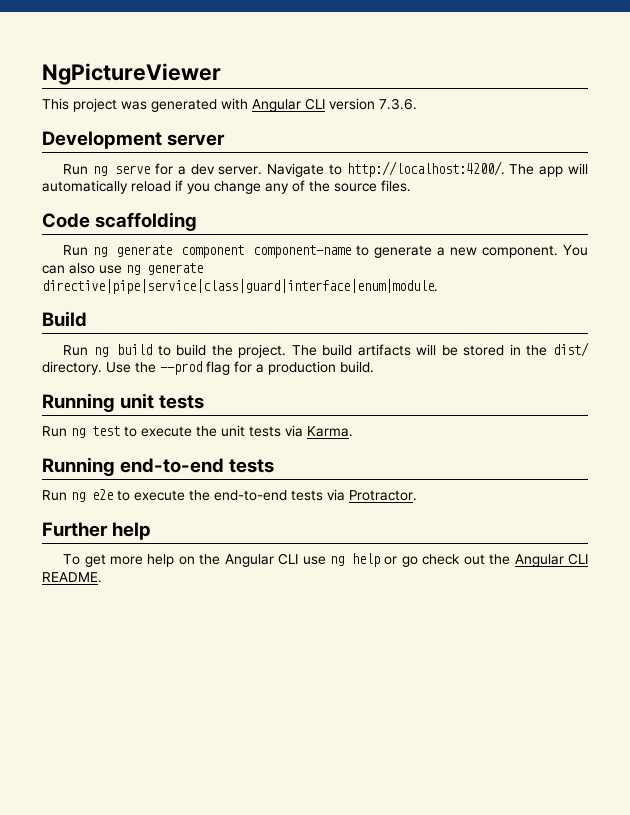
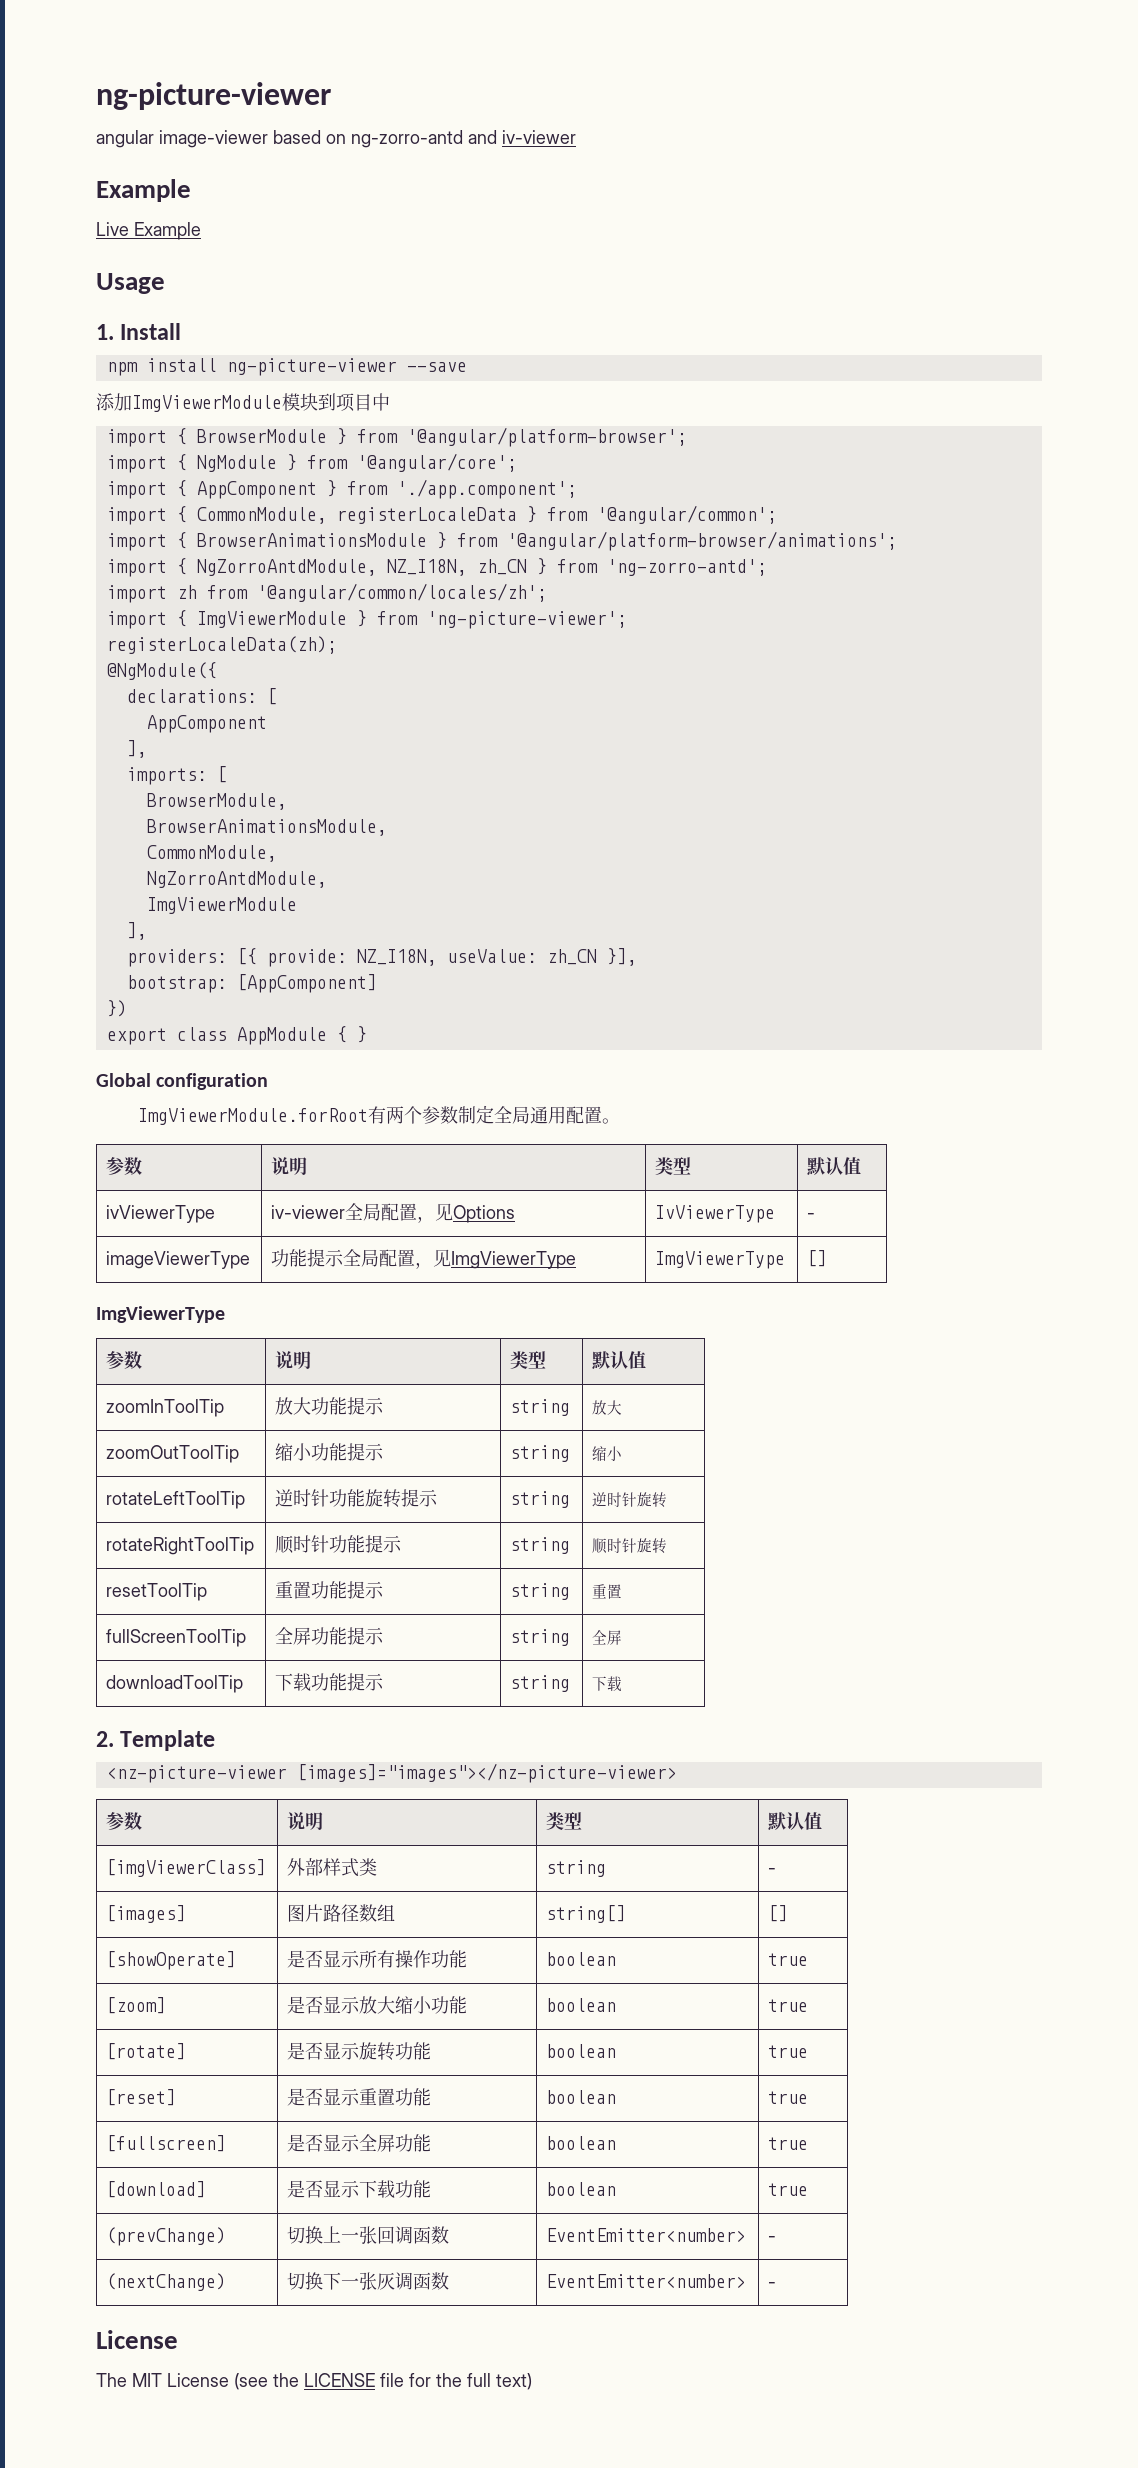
[42,63,221,85] [42,98,417,112] [42,131,226,149] [63,161,589,177] [42,180,411,194] [42,212,198,231] [63,245,589,258] [42,263,203,275] [42,279,438,294] [42,311,87,327] [63,342,589,358] [42,361,374,375] [42,393,205,412] [42,425,353,438] [42,457,275,476] [42,489,417,502] [42,522,152,540] [63,553,589,567] [42,572,102,583] NgPictureViewer // This project was generated with Angular CLI version 7.3.6. // Development server // Run ng serve for a dev server. Navigate to http://localhost:4200/. The app will automatically reload if you change any of the source files. // Code scaffolding // Run ng generate component component-name to generate a new component. You can also use ng generate directive|pipe|service|class|guard|interface|enum|module. // Build // Run ng build to build the project. The build artifacts will be stored in the dist/ directory. Use the --prod flag for a production build. // Running unit tests // Run ng test to execute the unit tests via Karma. // Running end-to-end tests // Run ng e2e to execute the end-to-end tests via Protractor. // Further help // To get more help on the Angular CLI use ng help or go check out the Angular CLI README. -> [96,82,331,110] [96,130,576,148] [96,179,191,202] [96,222,201,240] [96,273,165,294] [96,323,182,340] [106,358,467,376] [96,393,390,412] [106,427,687,447] [106,453,517,473] [106,479,577,499] [106,505,777,525] [106,531,897,551] [106,558,767,577] [106,583,547,603] [106,610,627,629] [106,636,337,654] [106,662,217,680] [126,688,277,705] [146,715,267,733] [126,740,147,758] [126,766,227,785] [146,793,287,810] [146,819,387,836] [146,845,277,862] [146,871,327,888] [146,897,297,914] [126,922,147,940] [126,948,637,967] [126,974,377,993] [106,1000,127,1017] [106,1026,367,1045] [96,1073,269,1090] [137,1105,620,1125] [106,1157,143,1175] [271,1157,308,1175] [655,1157,692,1175] [807,1157,862,1176] [106,1205,216,1223] [271,1203,516,1223] [655,1205,776,1223] [807,1213,816,1219] [106,1251,251,1269] [271,1249,577,1269] [655,1251,786,1269] [807,1250,828,1267] [96,1306,225,1323] [106,1351,143,1369] [275,1351,312,1369] [510,1351,547,1369] [592,1351,647,1370] [106,1399,225,1417] [275,1397,385,1415] [510,1399,571,1416] [592,1400,623,1415] [106,1445,240,1463] [275,1443,385,1461] [510,1445,571,1462] [592,1446,623,1461] [106,1491,246,1509] [275,1489,439,1508] [510,1491,571,1508] [592,1492,668,1508] [106,1537,255,1555] [275,1535,403,1554] [510,1537,571,1554] [592,1538,668,1554] [106,1583,208,1601] [275,1581,385,1599] [510,1583,571,1600] [592,1584,623,1599] [106,1629,247,1647] [275,1627,385,1645] [510,1629,571,1646] [592,1630,623,1645] [106,1675,244,1693] [275,1673,385,1691] [510,1675,571,1692] [592,1676,623,1692] [96,1730,216,1751] [106,1763,677,1783] [106,1812,143,1830] [287,1812,324,1830] [546,1812,583,1830] [768,1812,823,1831] [106,1859,267,1877] [287,1858,378,1877] [546,1860,607,1877] [768,1868,777,1874] [106,1905,187,1923] [287,1904,396,1922] [546,1905,627,1923] [768,1905,789,1922] [106,1951,237,1970] [287,1950,468,1968] [546,1952,617,1966] [768,1953,809,1966] [106,1997,167,2014] [287,1996,468,2014] [546,1998,617,2012] [768,1999,809,2012] [106,2043,187,2060] [287,2042,432,2061] [546,2044,617,2058] [768,2045,809,2058] [106,2089,177,2106] [287,2088,432,2106] [546,2090,617,2104] [768,2091,809,2104] [106,2135,227,2152] [287,2134,432,2152] [546,2136,617,2150] [768,2137,809,2150] [106,2181,207,2198] [287,2180,432,2198] [546,2182,617,2196] [768,2183,809,2196] [106,2227,227,2246] [287,2226,450,2244] [546,2228,747,2242] [768,2236,777,2242] [106,2273,227,2291] [287,2272,450,2290] [546,2274,747,2288] [768,2282,777,2288] [96,2330,178,2349] [96,2373,532,2390] ng-picture-viewer // angular image-viewer based on ng-zorro-antd and iv-viewer // Example // Live Example // Usage // 1. Install // npm install ng-picture-viewer --save // 添加ImgViewerModule模块到项目中 // import { BrowserModule } from '@angular/platform-browser'; // import { NgModule } from '@angular/core'; // import { AppComponent } from './app.component'; // import { CommonModule, registerLocaleData } from '@angular/common'; // import { BrowserAnimationsModule } from '@angular/platform-browser/animations'; // import { NgZorroAntdModule, NZ_I18N, zh_CN } from 'ng-zorro-antd'; // import zh from '@angular/common/locales/zh'; // import { ImgViewerModule } from 'ng-picture-viewer'; // registerLocaleData(zh); // @NgModule({ // declarations: [ // AppComponent // ], // imports: [ // BrowserModule, // BrowserAnimationsModule, // CommonModule, // NgZorroAntdModule, // ImgViewerModule // ], // providers: [{ provide: NZ_I18N, useValue: zh_CN }], // bootstrap: [AppComponent] // }) // export class AppModule { } // Global configuration // ImgViewerModule.forRoot有两个参数制定全局通用配置。 // 参数 | 说明 | 类型 | 默认值 // ivViewerType | iv-viewer全局配置，见Options | IvViewerType | - // imageViewerType | 功能提示全局配置，见ImgViewerType | ImgViewerType | [] // ImgViewerType // 参数 | 说明 | 类型 | 默认值 // zoomInToolTip | 放大功能提示 | string | 放大 // zoomOutToolTip | 缩小功能提示 | string | 缩小 // rotateLeftToolTip | 逆时针功能旋转提示 | string | 逆时针旋转 // rotateRightToolTip | 顺时针功能提示 | string | 顺时针旋转 // resetToolTip | 重置功能提示 | string | 重置 // fullScreenToolTip | 全屏功能提示 | string | 全屏 // downloadToolTip | 下载功能提示 | string | 下载 // 2. Template // <nz-picture-viewer [images]="images"></nz-picture-viewer> // 参数 | 说明 | 类型 | 默认值 // [imgViewerClass] | 外部样式类 | string | - // [images] | 图片路径数组 | string[] | [] // [showOperate] | 是否显示所有操作功能 | boolean | true // [zoom] | 是否显示放大缩小功能 | boolean | true // [rotate] | 是否显示旋转功能 | boolean | true // [reset] | 是否显示重置功能 | boolean | true // [fullscreen] | 是否显示全屏功能 | boolean | true // [download] | 是否显示下载功能 | boolean | true // (prevChange) | 切换上一张回调函数 | EventEmitter<number> | - // (nextChange) | 切换下一张灰调函数 | EventEmitter<number> | - // License // The MIT License (see the LICENSE file for the full text)

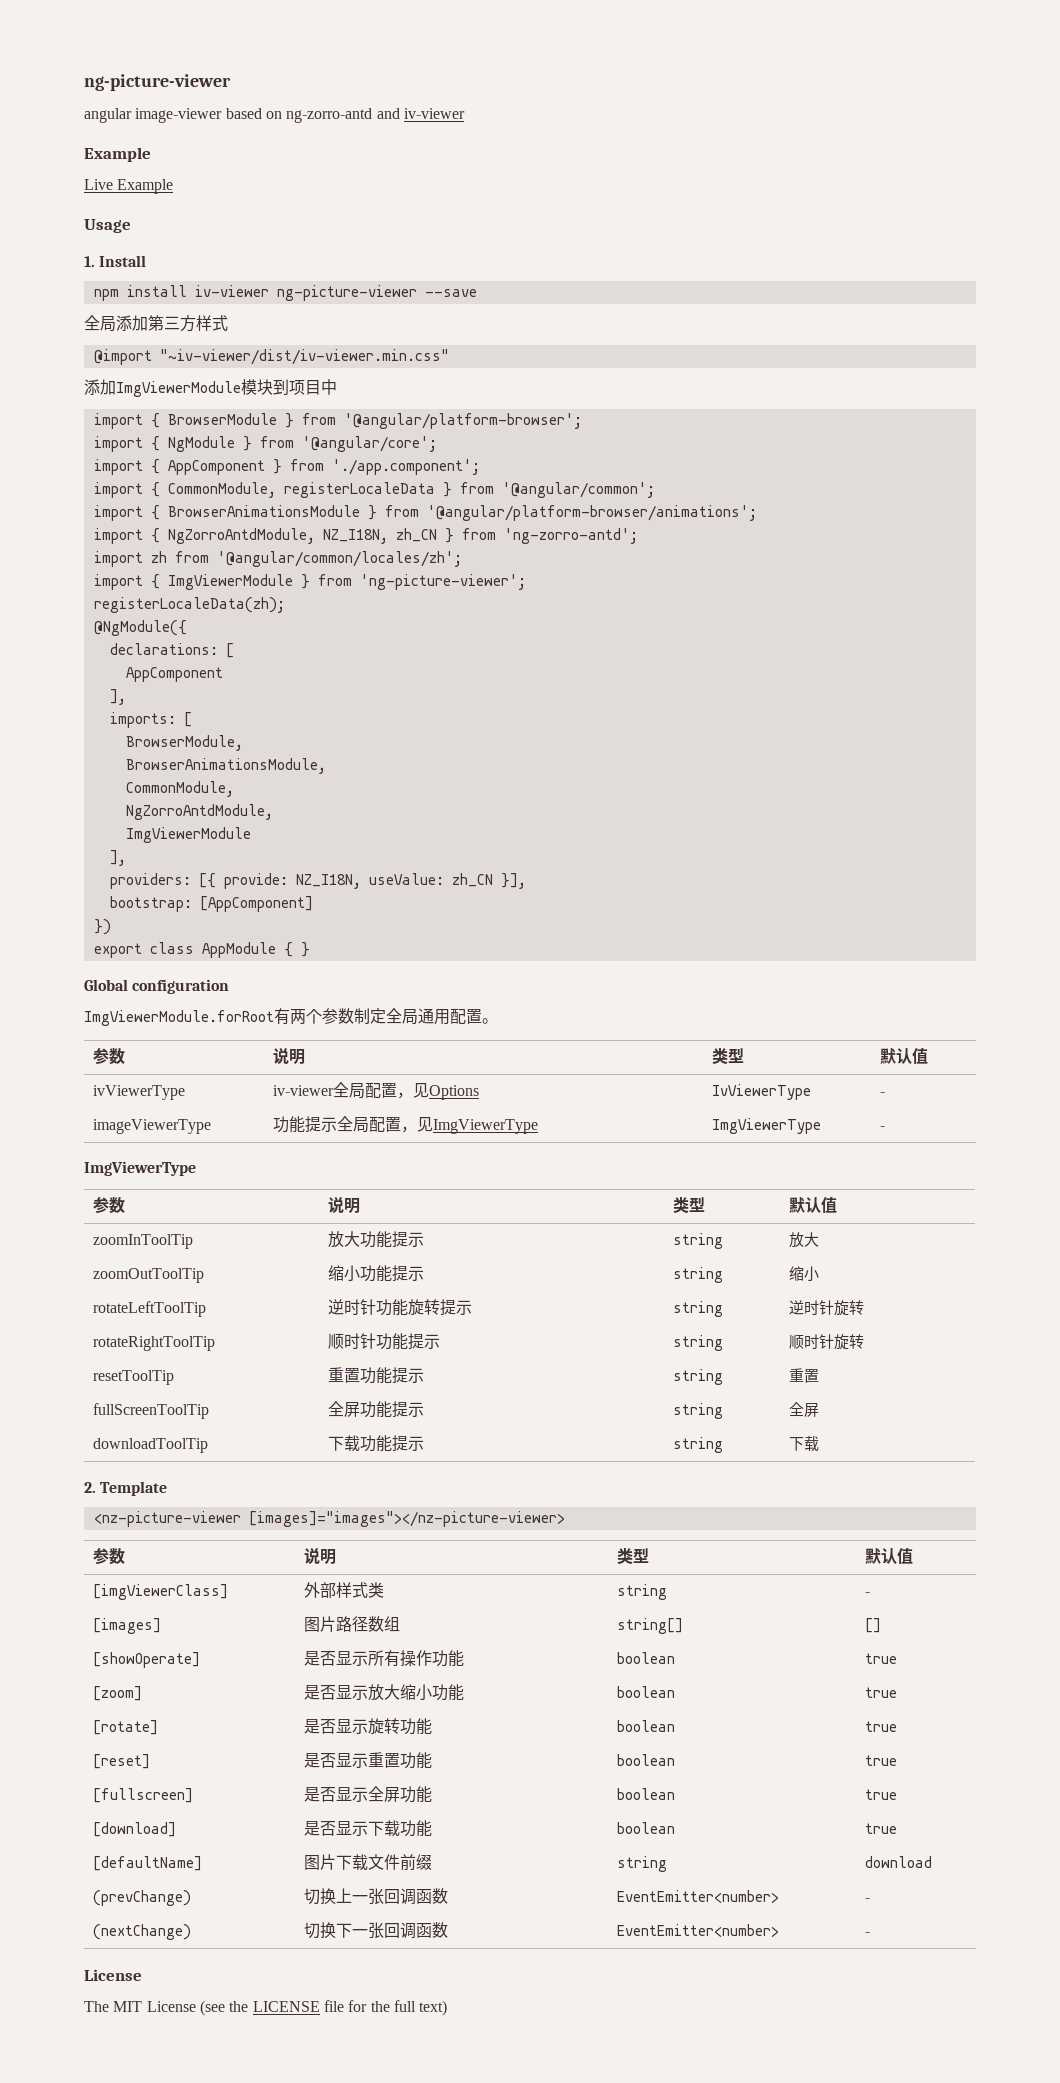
(217, 365) none -> [194,285,269,297] iv-viewer
(467, 367) none -> [84,315,228,332] [93,349,449,365] // 全局添加第三方样式 // @import "~iv-viewer/dist/iv-viewer.min.css"
[807,1250,828,1267] [] -> [880,1126,886,1130] -
(809, 2189) none -> [93,1856,203,1871] [304,1854,433,1871] [617,1856,668,1872] [865,1856,933,1868] // [defaultName] | 图片下载文件前缀 | string | download
[377,2272,396,2290] 灰 -> [384,1923,401,1938] 回

